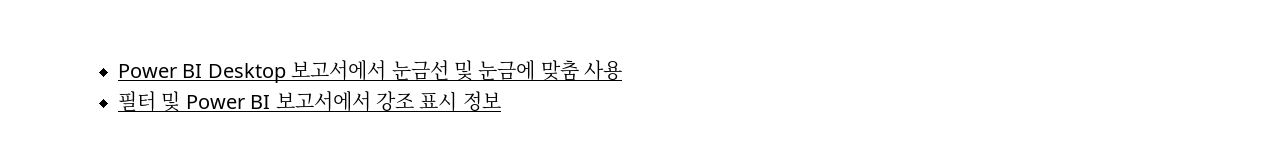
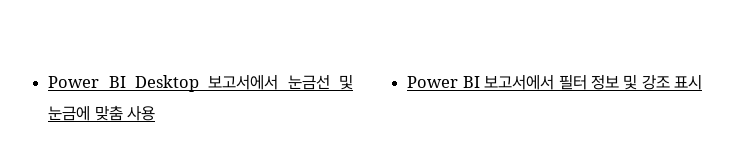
[118,91,181,112] 필터 및 -> (156, 113) none
(371, 101) none -> [558,74,638,90] 필터 정보 및
[462,91,501,111] 정보 -> (703, 82) none

